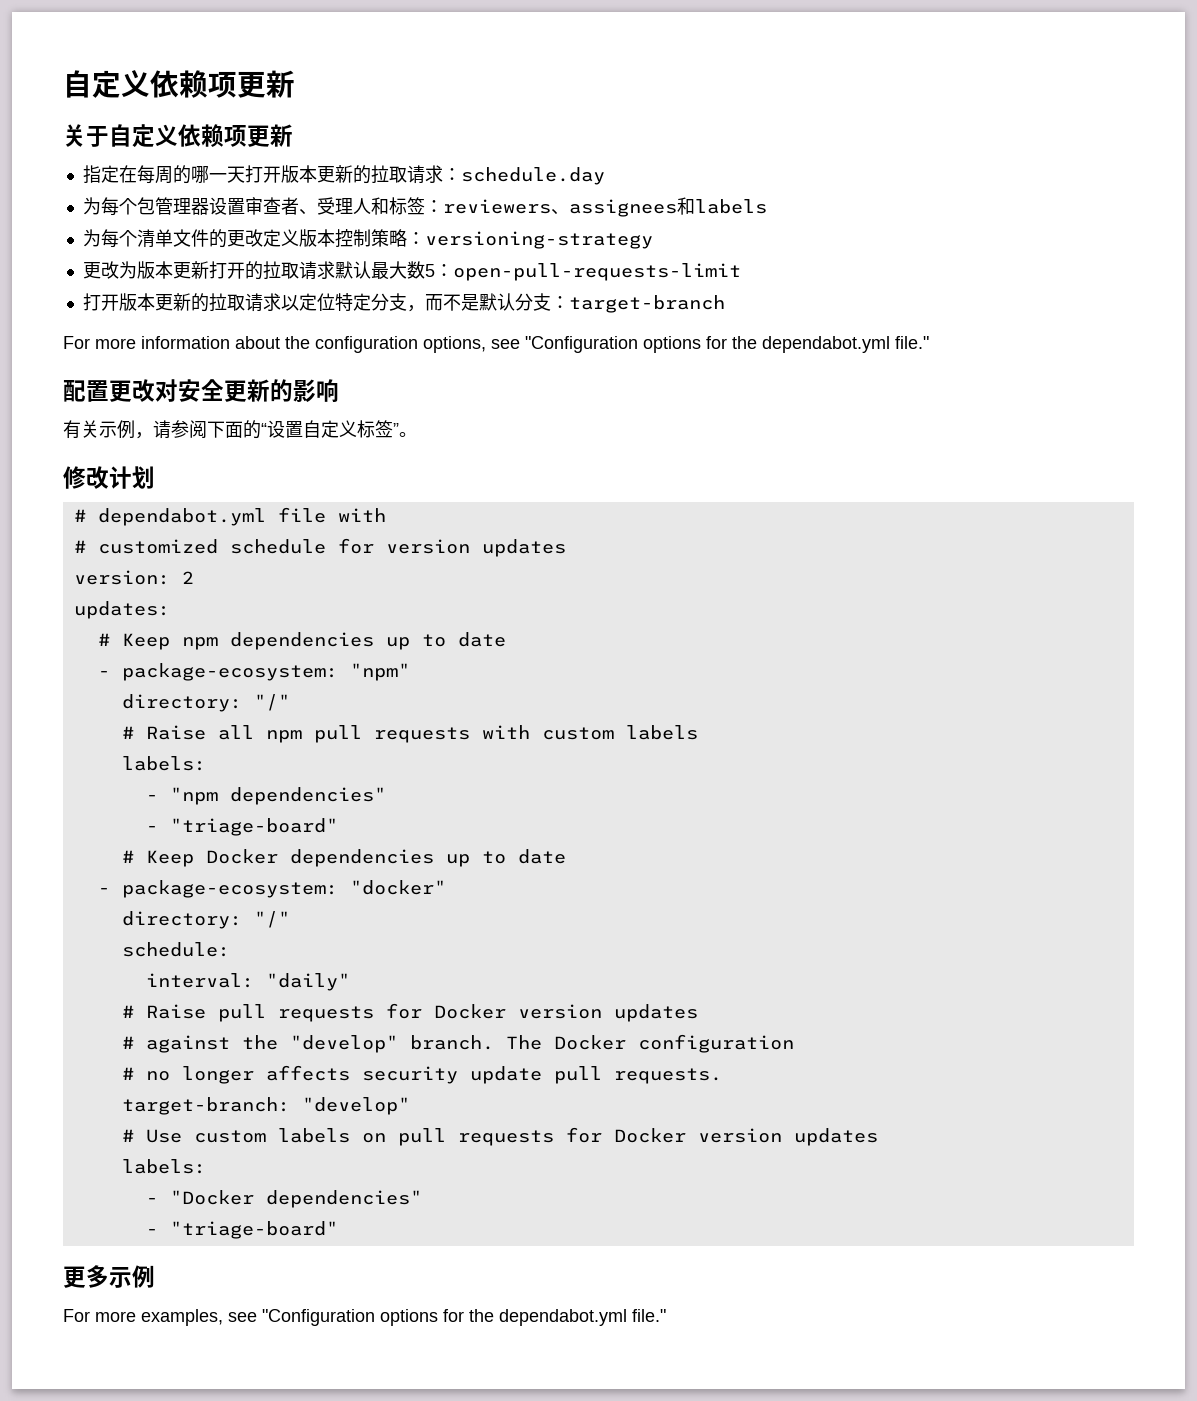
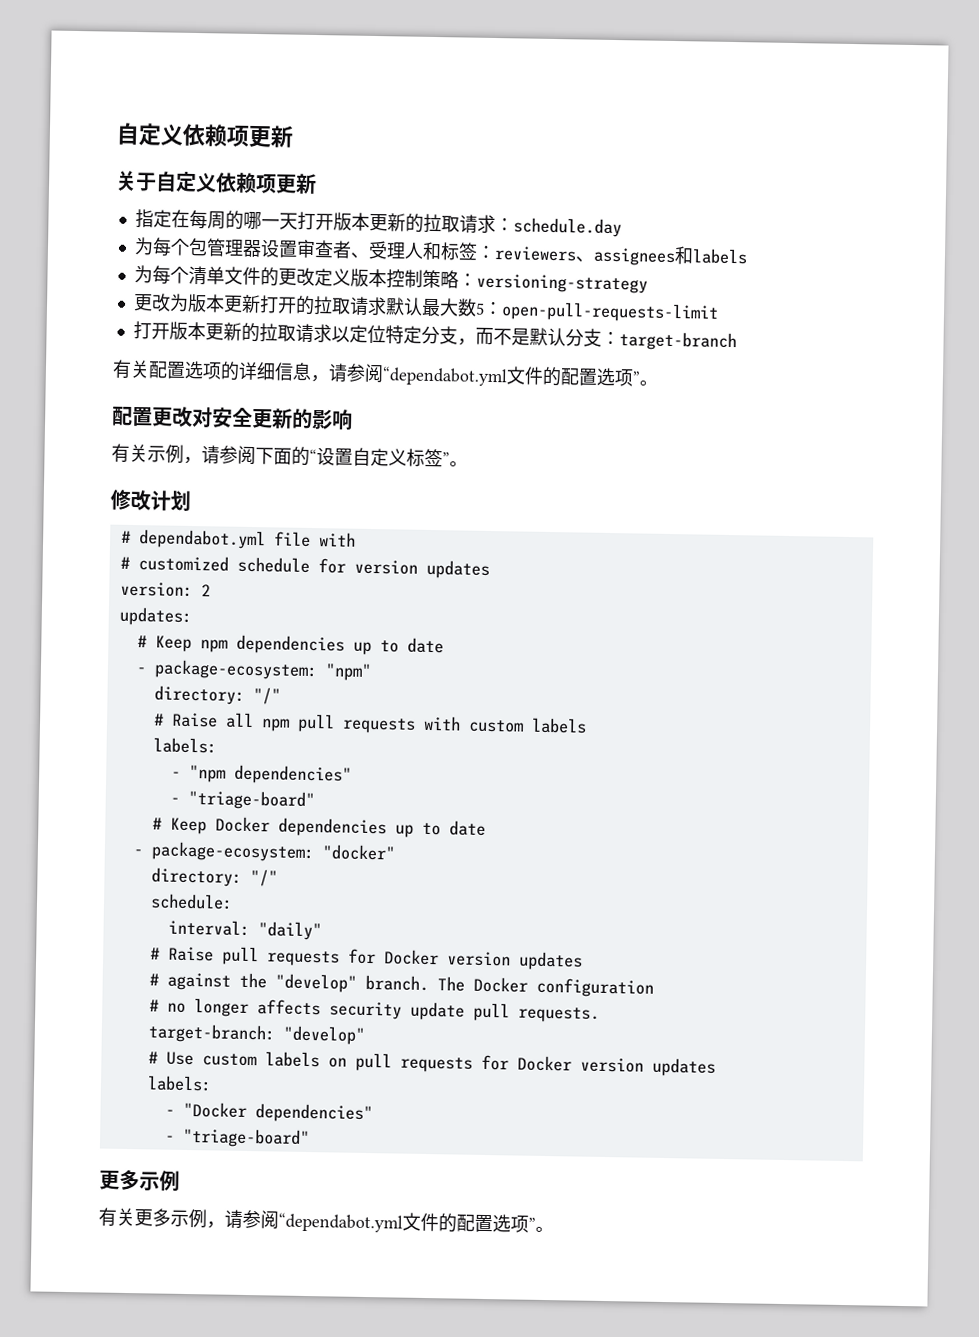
[63,336,929,353] For more information about the configuration options, see "Configuration options for the dependabot.yml file." -> [112,359,658,387] 有关配置选项的详细信息，请参阅“dependabot.yml文件的配置选项”。
[63,1309,666,1326] For more examples, see "Configuration options for the dependabot.yml file." -> [98,1207,554,1233] 有关更多示例，请参阅“dependabot.yml文件的配置选项”。

